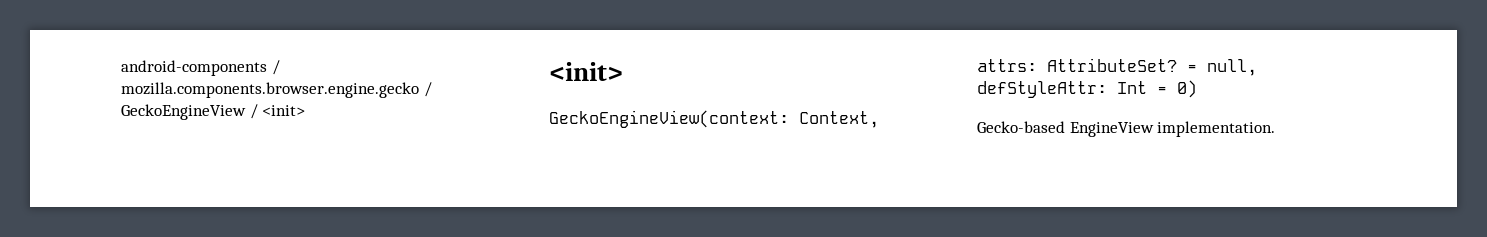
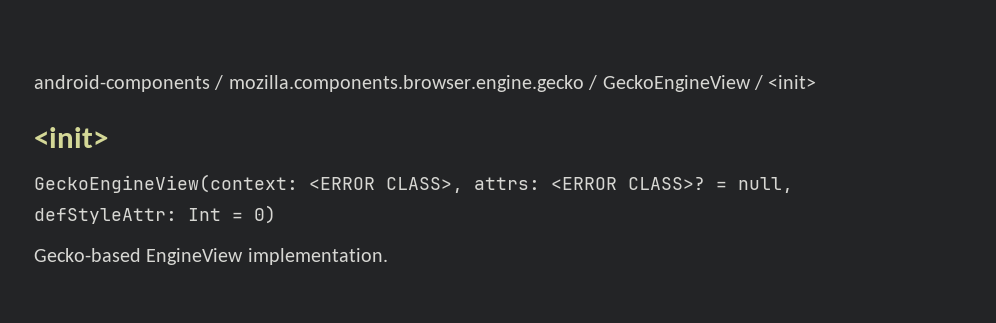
[799,111,879,128] [977,58,1177,72] Context, attrs: AttributeSet? -> [309,177,705,193] <ERROR CLASS>, attrs: <ERROR CLASS>?

